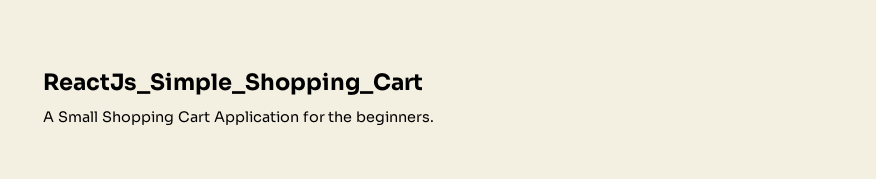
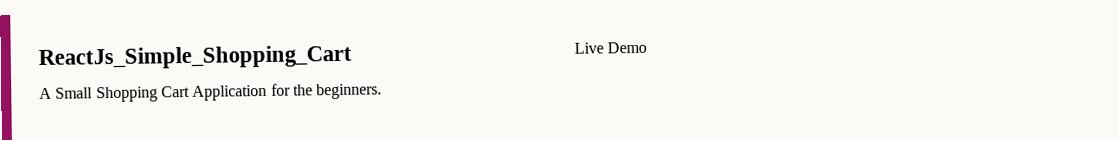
(435, 118) none -> [574,41,648,54] // Live Demo

